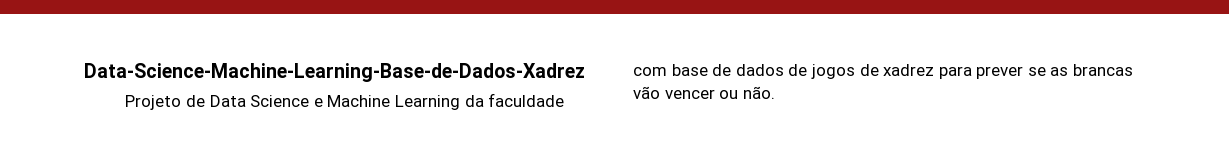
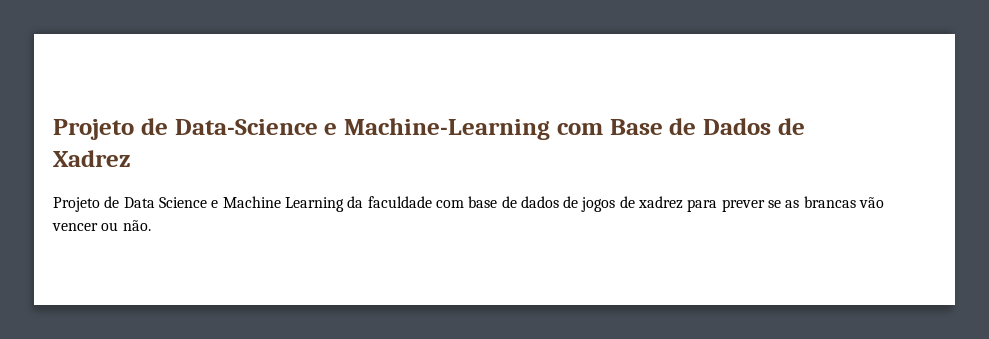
[84,63,585,82] Data-Science-Machine-Learning-Base-de-Dados-Xadrez -> [53,118,805,140] [53,150,131,167] Projeto de Data-Science e Machine-Learning com Base de Dados de Xadrez

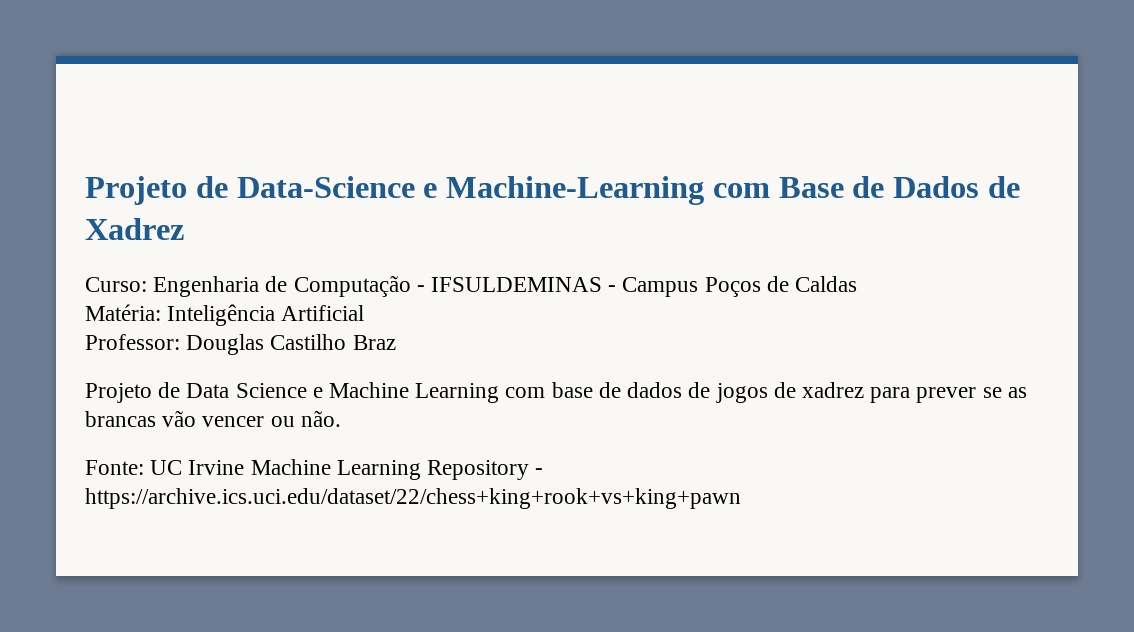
(131, 158) none -> [85,275,858,297] [85,304,365,326] [85,334,396,355] // Curso: Engenharia de Computação - IFSULDEMINAS - Campus Poços de Caldas // Matéria: Inteligência Artificial // Professor: Douglas Castilho Braz
[347,196,432,208] da faculdade -> (500, 393) none
(151, 225) none -> [85,459,544,480] [85,488,741,509] // Fonte: UC Irvine Machine Learning Repository - https://archive.ics.uci.edu/dataset/22/chess+king+rook+vs+king+pawn

